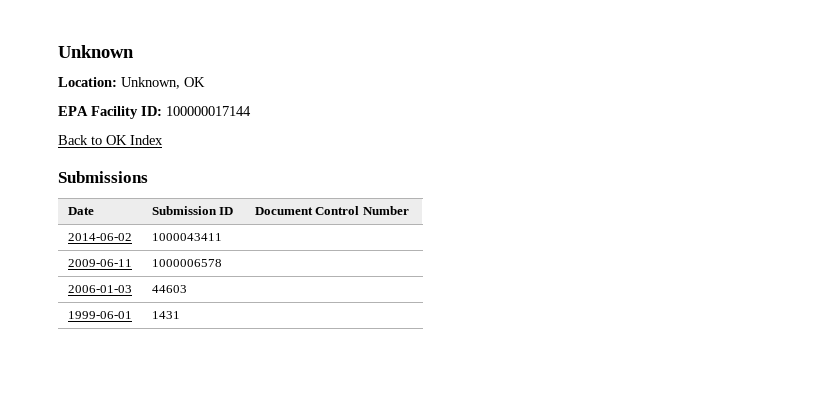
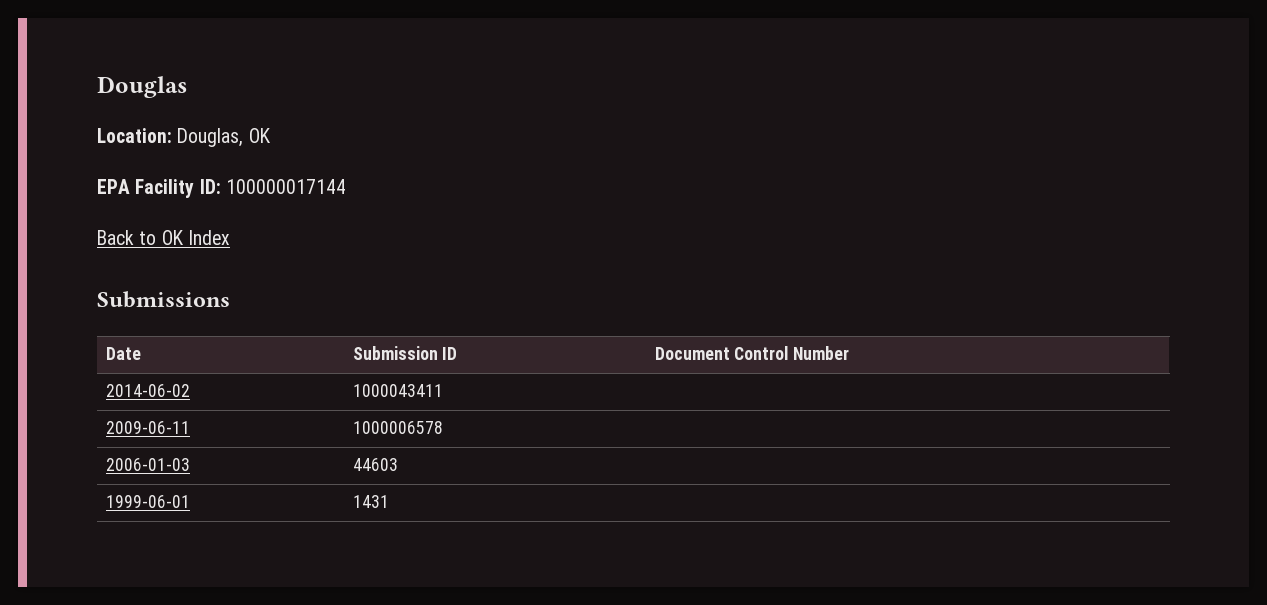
[58,45,134,58] Unknown -> [97,76,187,98] Douglas
[121,77,180,89] Unknown, -> [177,128,244,147] Douglas,

